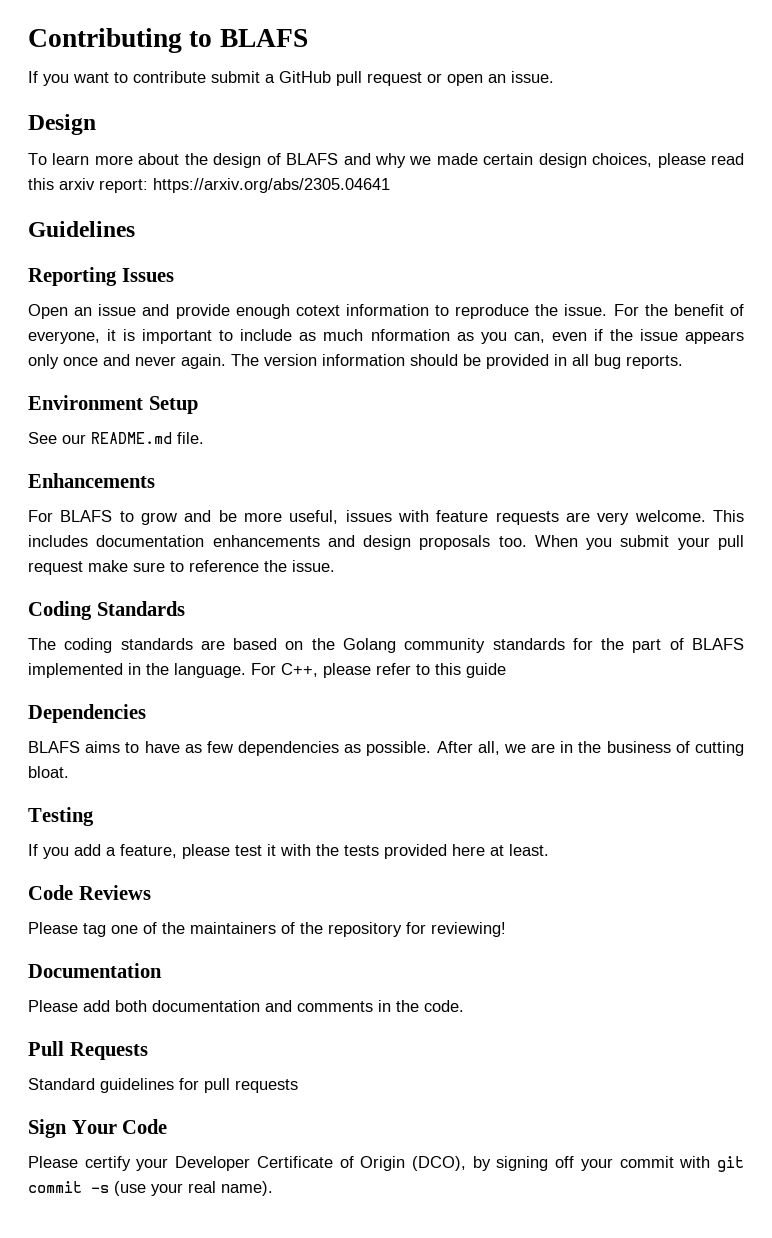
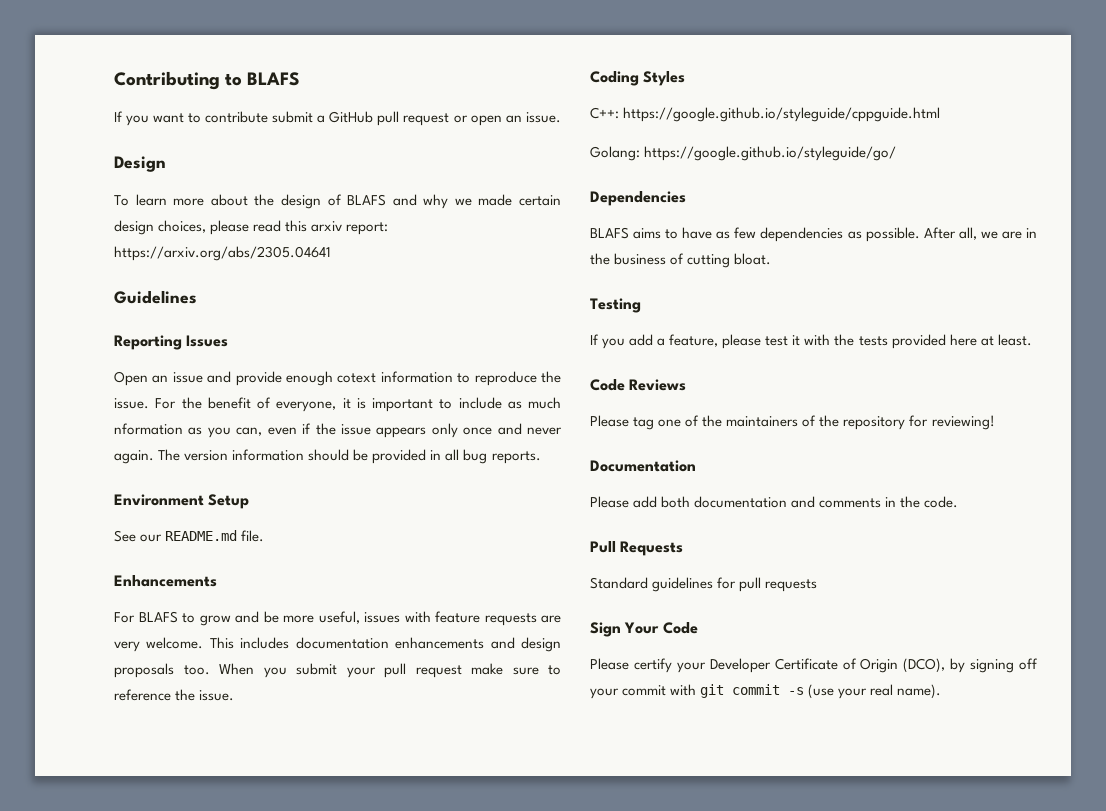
[96,601,185,616] [28,638,745,653] [28,663,506,678] Standards // The coding standards are based on the Golang community standards for the part of BLAFS implemented in the language. For C++, please refer to this guide -> [643,71,686,86] [590,107,941,122] [590,146,897,161] Styles // C++: https://google.github.io/styleguide/cppguide.html // Golang: https://google.github.io/styleguide/go/

